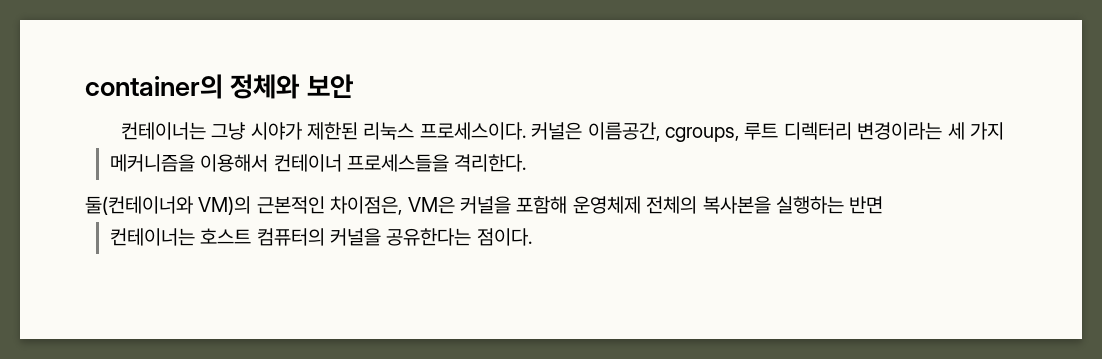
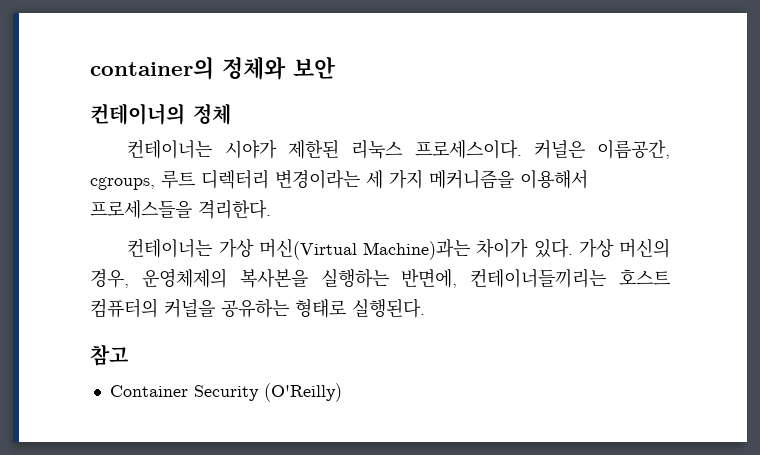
[120,122,246,140] // 컨테이너는 그냥 -> [90,103,231,125] [127,139,213,159] // 컨테이너의 정체 // 컨테이너는
(1004, 131) // -> (423, 179) none
[273,154,342,172] 컨테이너 -> (588, 179) none
[85,196,884,215] [109,228,532,246] 둘(컨테이너와 VM)의 근본적인 차이점은, VM은 커널을 포함해 운영체제 전체의 복사본을 실행하는 반면 // 컨테이너는 호스트 컴퓨터의 커널을 공유한다는 점이다. -> [127,238,670,260] [90,268,670,288] [90,298,425,318] [90,344,128,366] [109,383,342,402] 컨테이너는 가상 머신(Virtual Machine)과는 차이가 있다. 가상 머신의 경우, 운영체제의 복사본을 실행하는 반면에, 컨테이너들끼리는 호스트 컴퓨터의 커널을 공유하는 형태로 실행된다. // 참고 // Container Security (O'Reilly)

